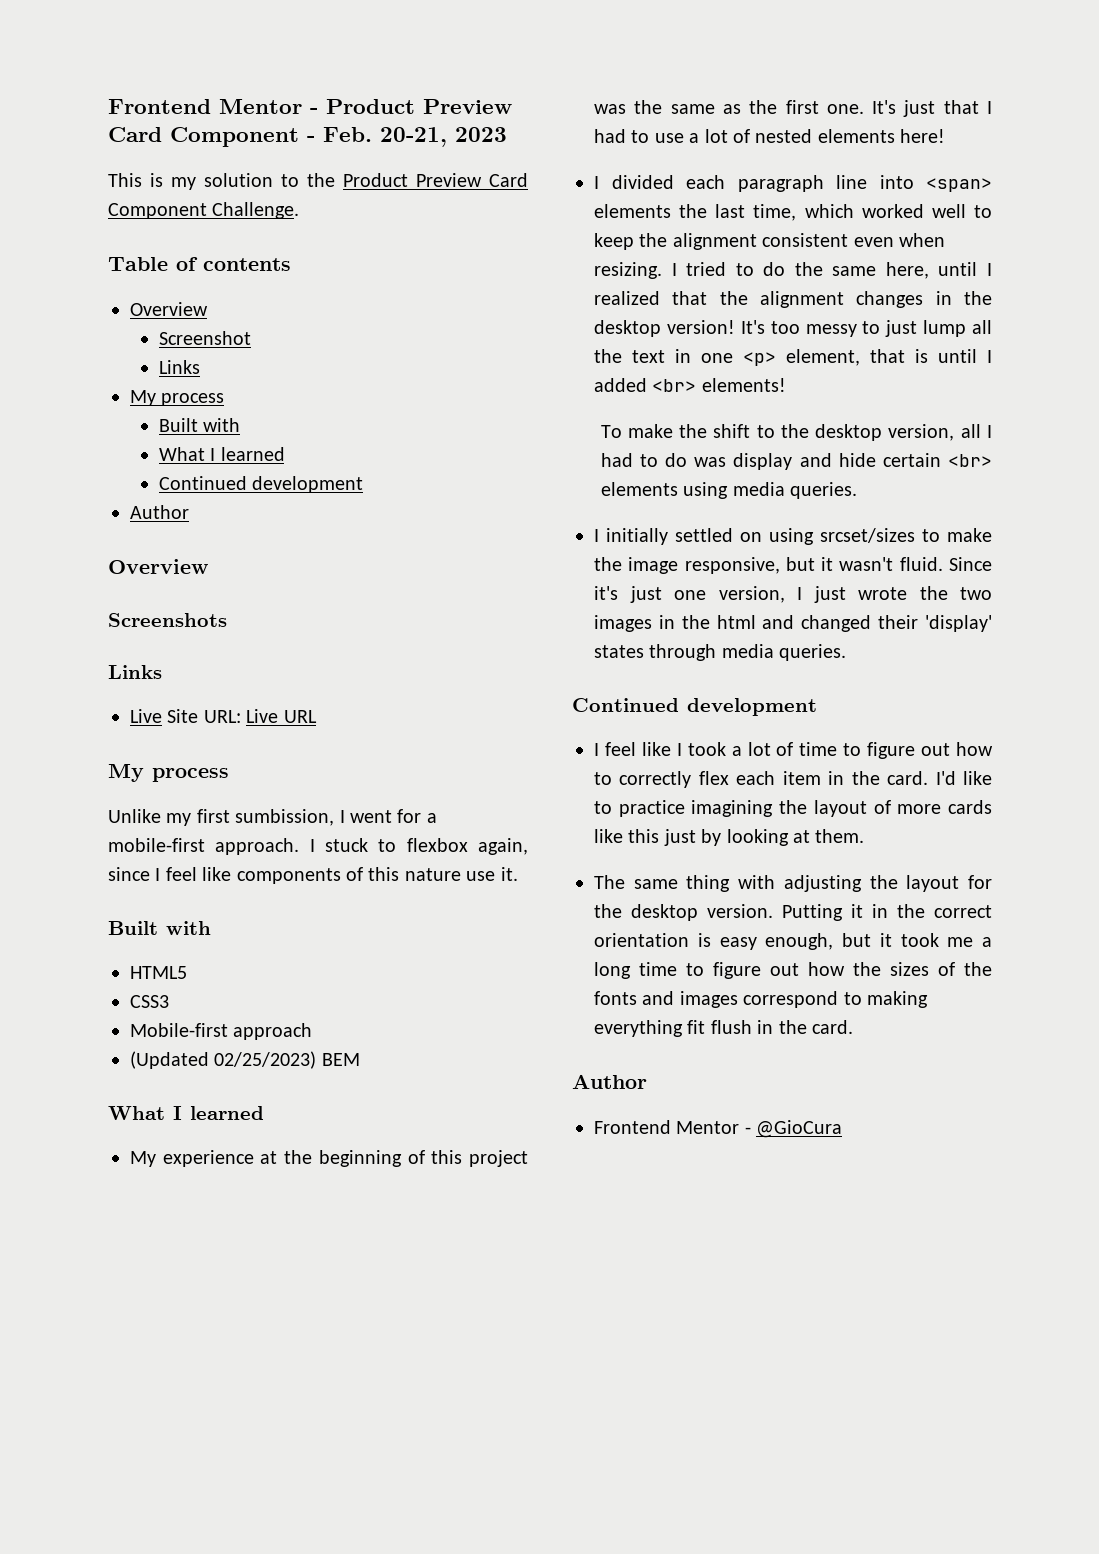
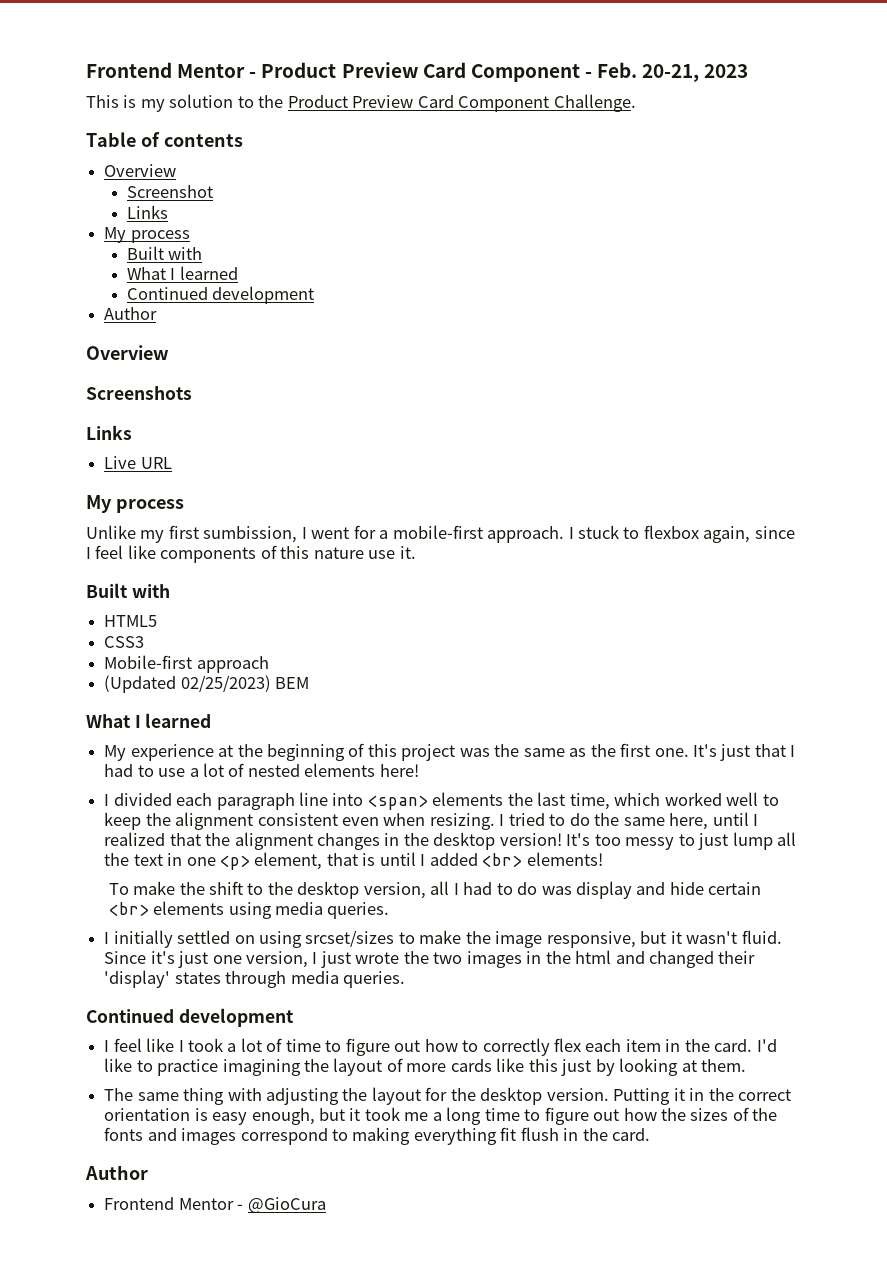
[167,709,279,723] Site URL: Live -> (137, 462) none

